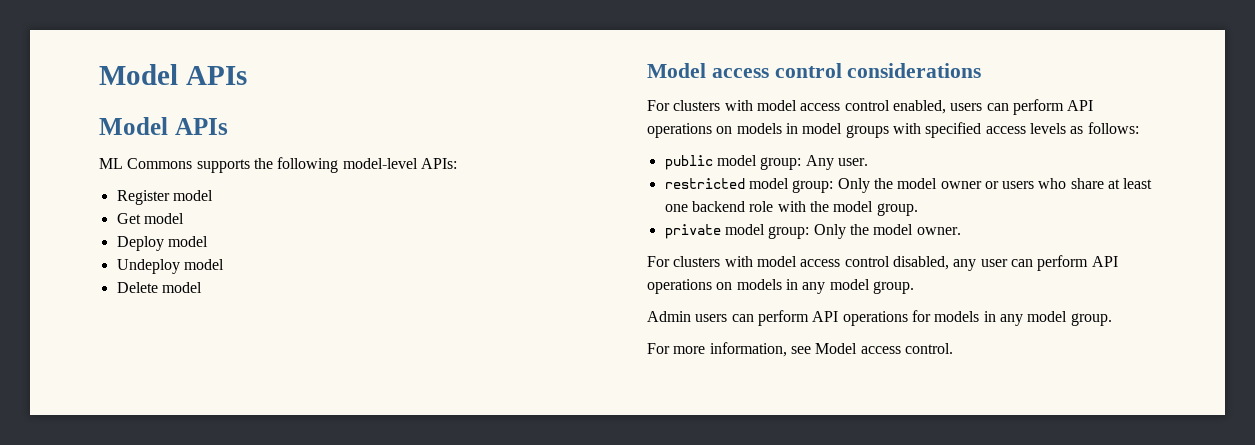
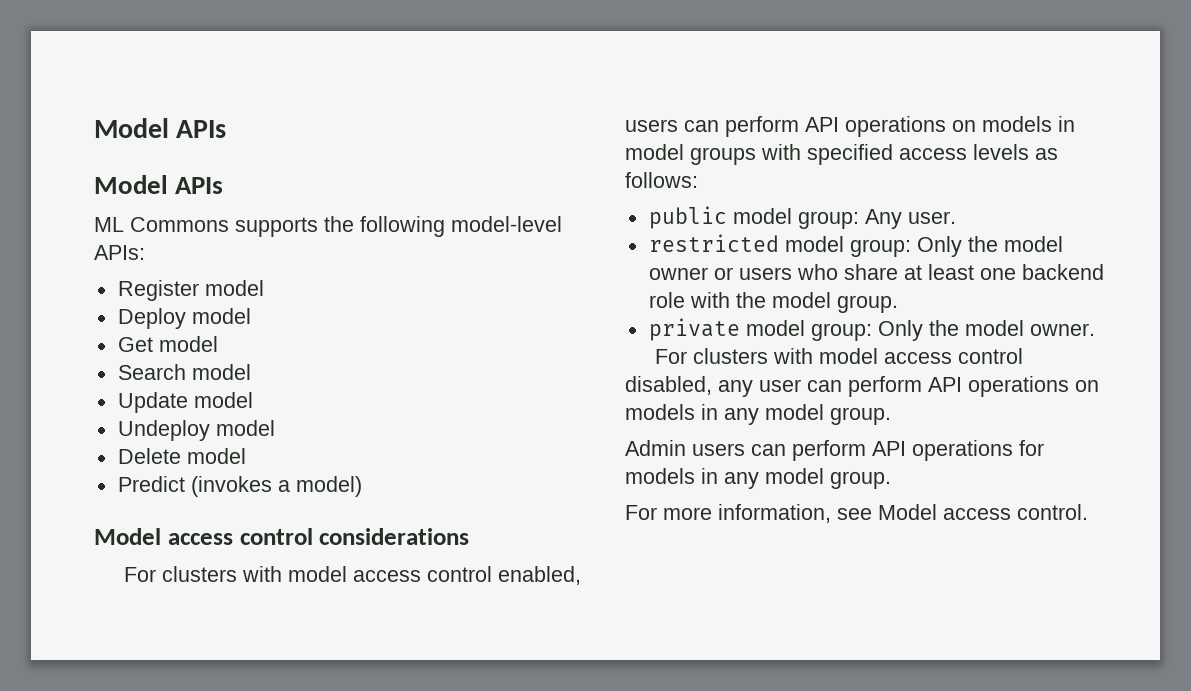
(213, 195) none -> [117,308,251,329] // Deploy model
[116,236,164,251] Deploy -> [117,364,251,380] [117,392,188,413] Search model // Update
(202, 287) none -> [117,476,362,497] // Predict (invokes a model)

